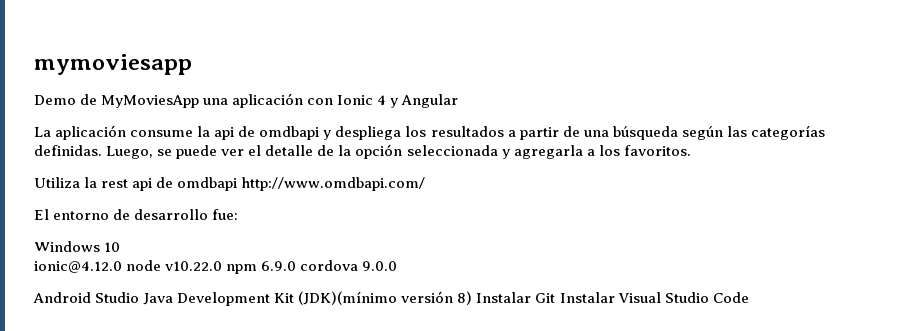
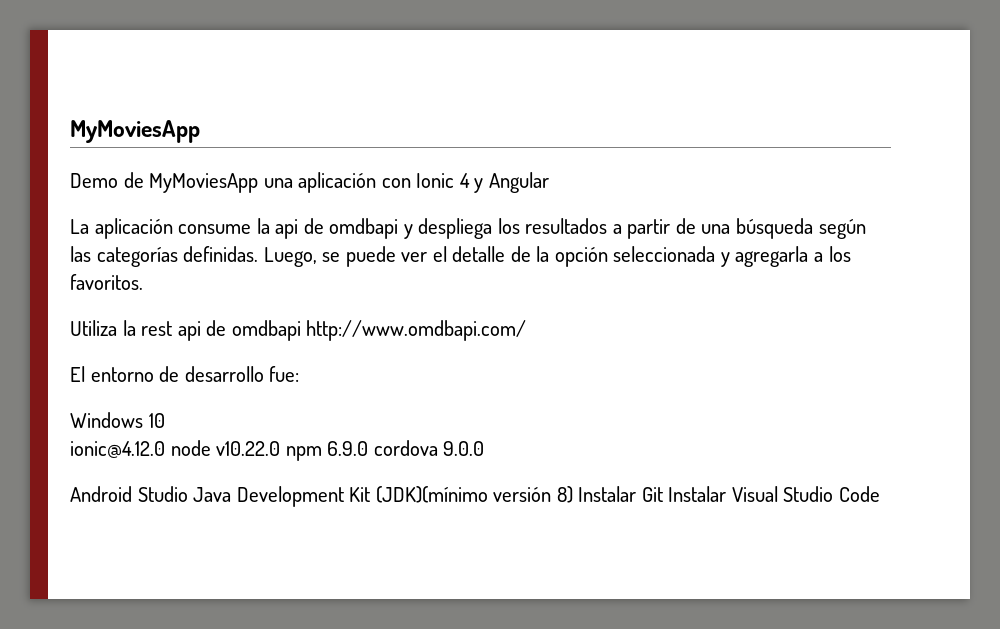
[34,54,192,75] mymoviesapp -> [70,120,200,143] MyMoviesApp

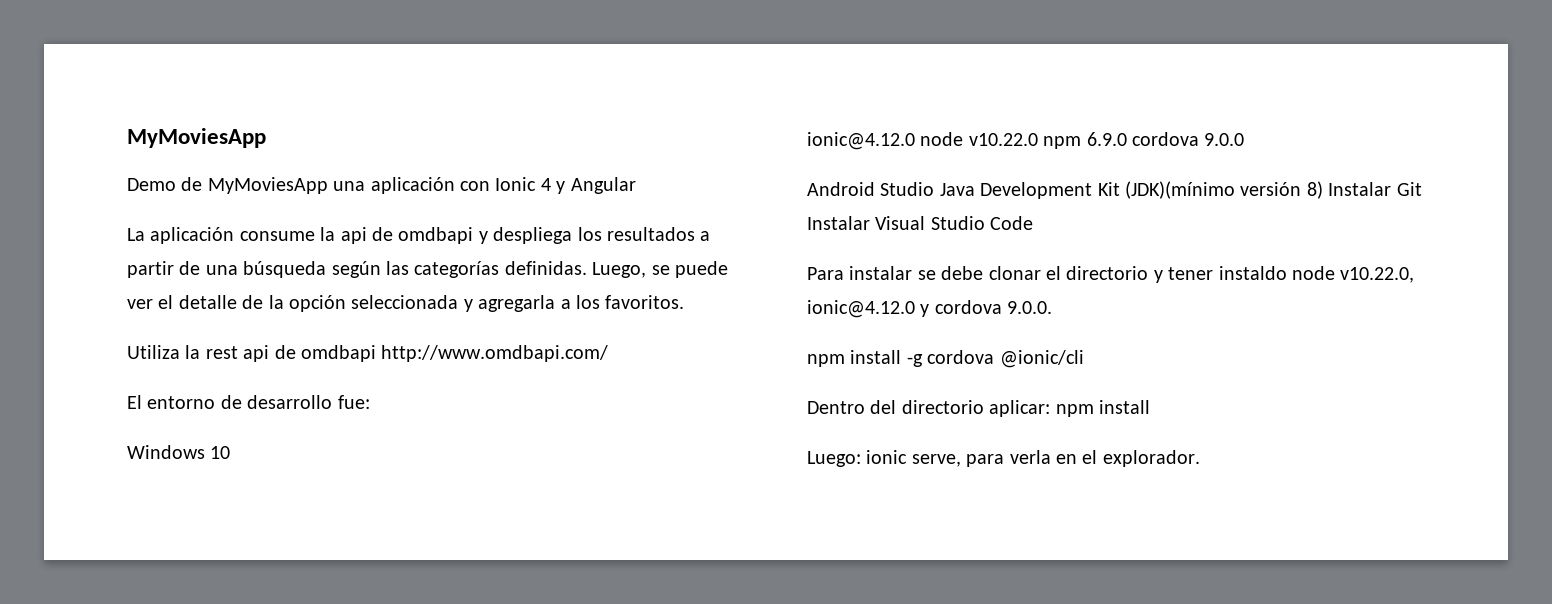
(880, 494) none -> [807,266,1415,283] [807,300,1053,318] [807,350,1084,368] [807,400,1150,417] [807,450,1200,467] // Para instalar se debe clonar el directorio y tener instaldo node v10.22.0, ionic@4.12.0 y cordova 9.0.0. // npm install -g cordova @ionic/cli // Dentro del directorio aplicar: npm install // Luego: ionic serve, para verla en el explorador.

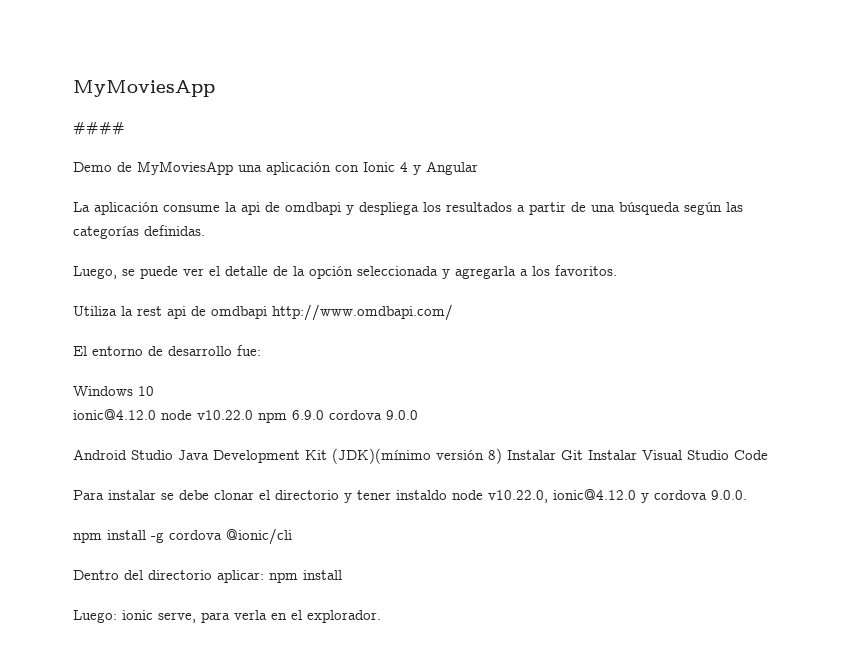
[127,128,266,148] MyMoviesApp -> [73,80,215,97] [73,121,125,135] MyMoviesApp // ####
(587, 268) none -> (205, 230) //

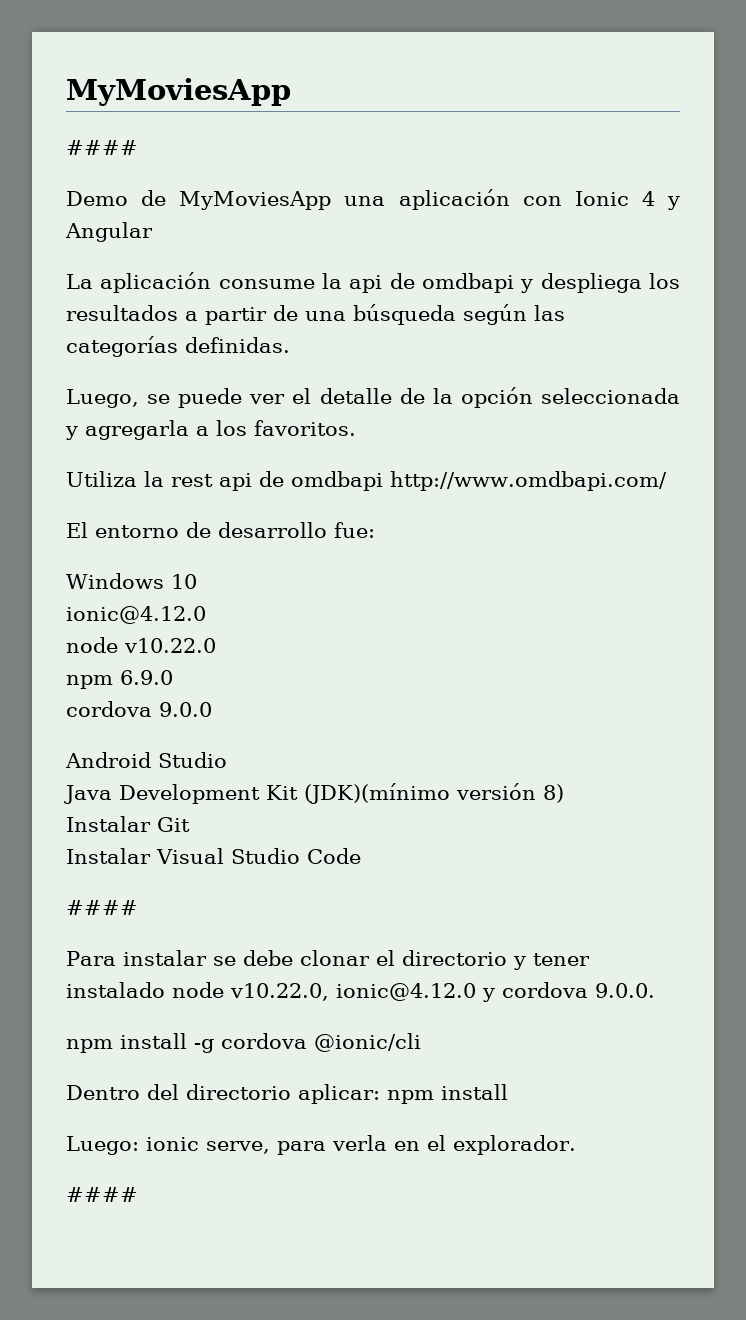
(156, 414) none -> (206, 615) //
(253, 415) none -> (216, 645) //
(324, 415) none -> (173, 677) //
(173, 455) none -> (227, 760) //
(502, 456) none -> (564, 793) //
(583, 455) none -> (190, 824) //
(768, 455) none -> [66,900,138,915] // ####
[396,490,447,500] instaldo -> [66,982,165,998] instalado
(381, 616) none -> [66,1187,138,1202] // ####

